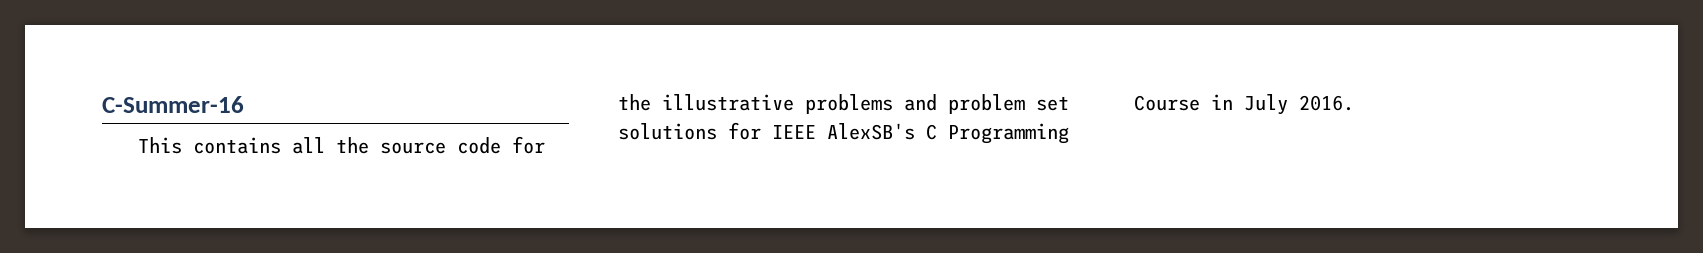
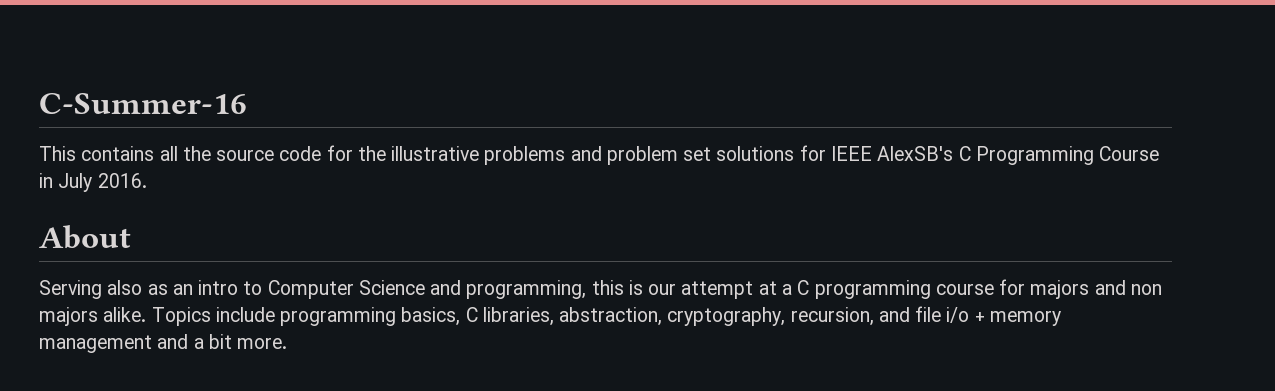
(1354, 103) none -> [39,225,131,249] [39,279,1162,299] [39,306,1061,326] [39,334,288,353] // About // Serving also as an intro to Computer Science and programming, this is our attempt at a C programming course for majors and non majors alike. Topics include programming basics, C libraries, abstraction, cryptography, recursion, and file i/o + memory management and a bit more.

